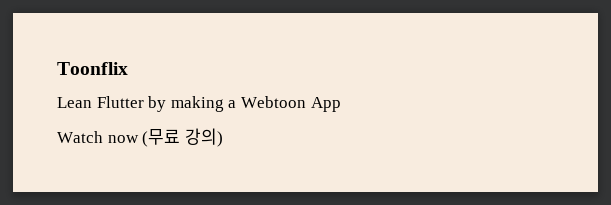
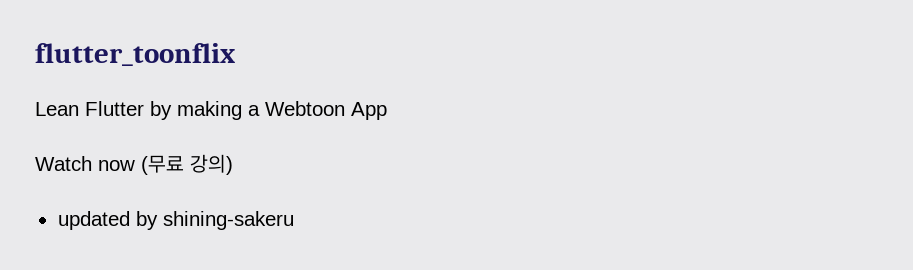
[57,62,128,75] Toonflix -> [35,43,235,66] flutter_toonflix
(223, 137) none -> [57,211,294,230] // updated by shining-sakeru

